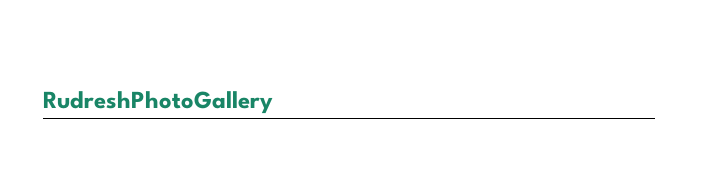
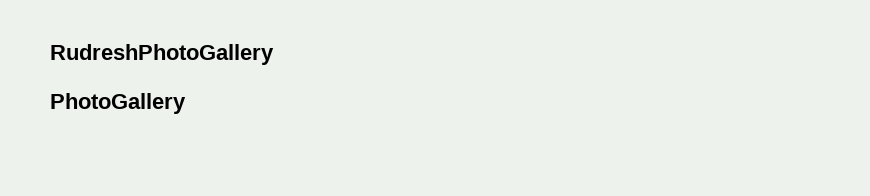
(273, 102) none -> [50,93,186,114] // PhotoGallery

